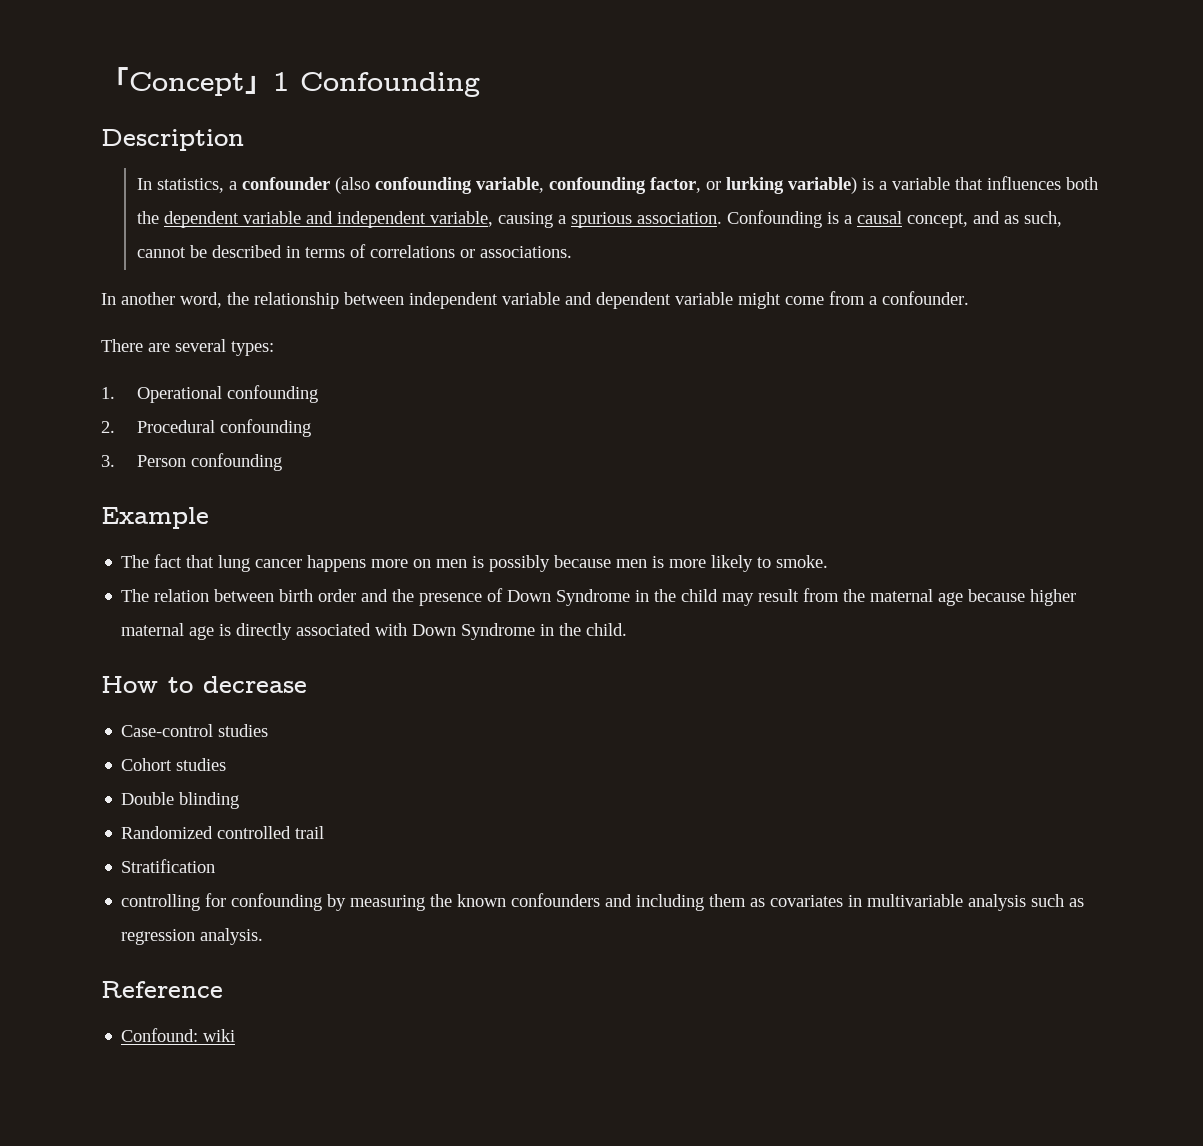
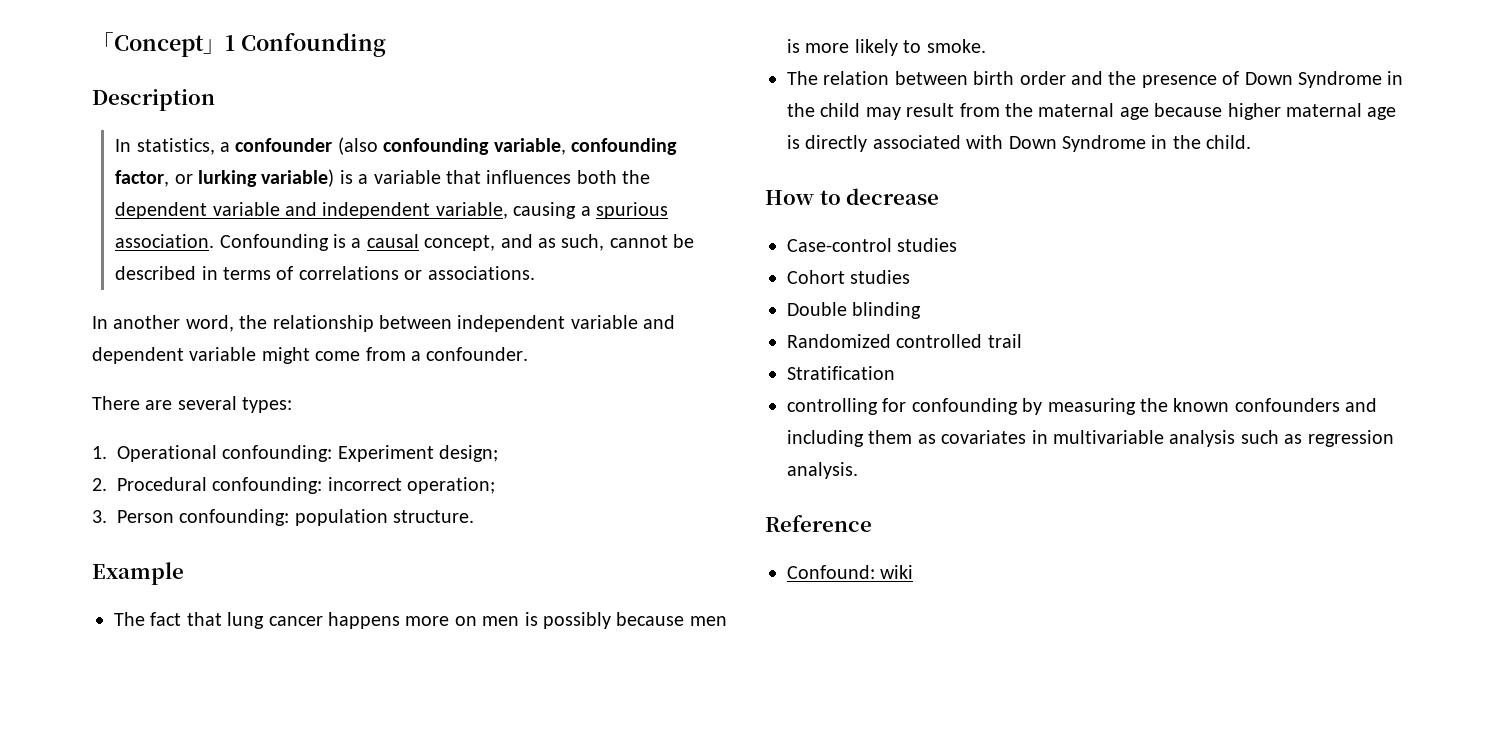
[226,385,318,403] confounding -> [222,445,499,462] confounding: Experiment design;
[219,419,311,437] confounding -> [212,477,496,494] confounding: incorrect operation;
[190,453,282,471] confounding -> [179,509,475,526] confounding: population structure.

